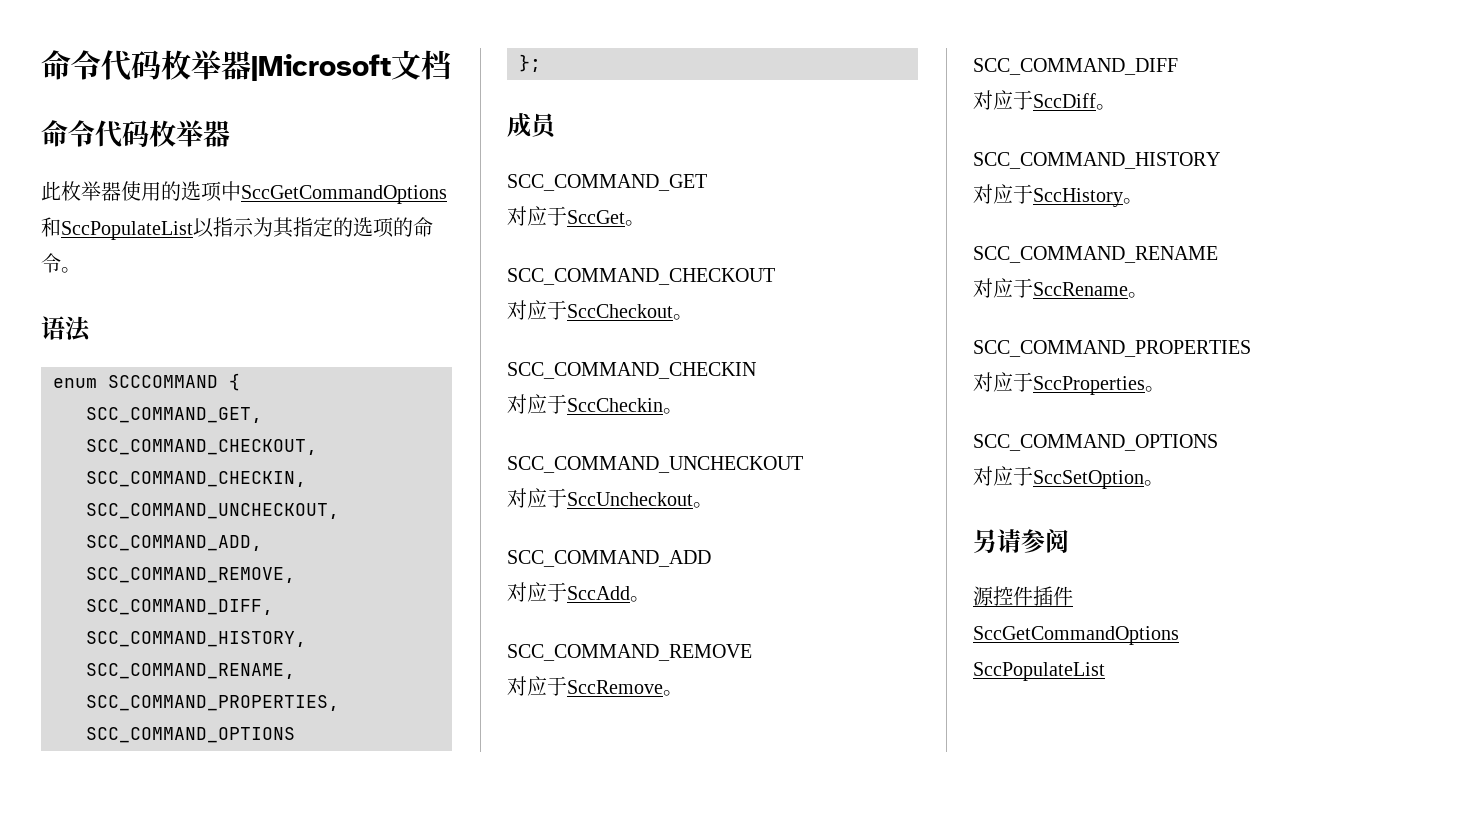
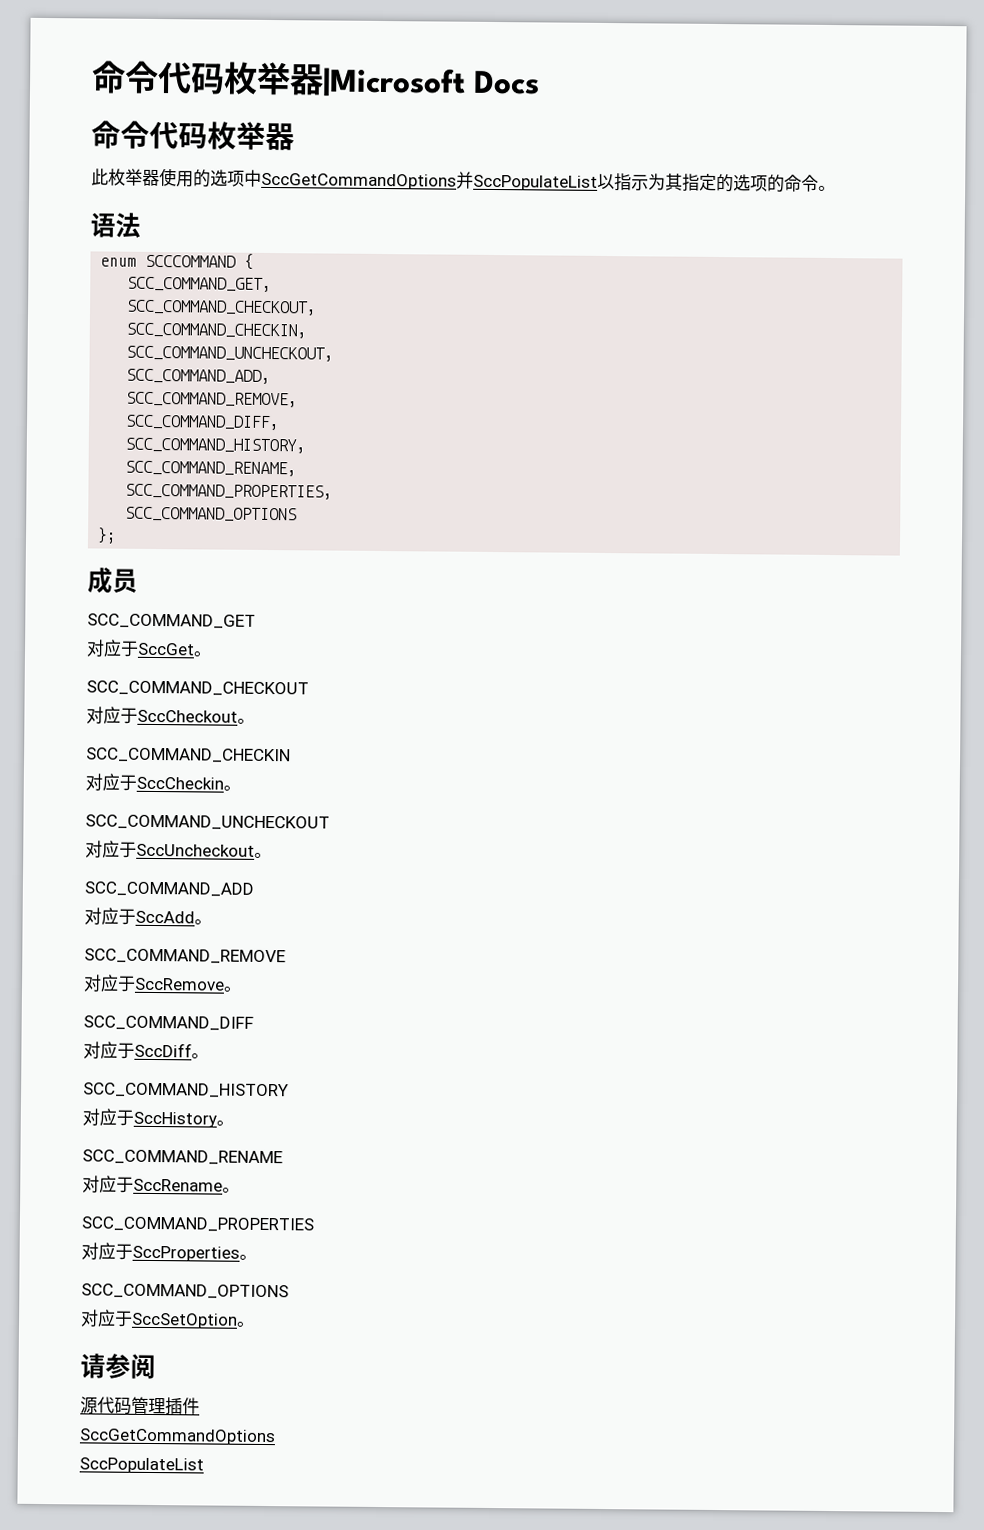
[391,50,451,80] 文档 -> [473,70,540,95] Docs
[41,217,61,237] 和 -> [456,171,474,189] 并
[973,529,997,553] 另 -> (255, 1324) none
[993,586,1033,606] 控件 -> [97,1396,166,1415] 代码管理

